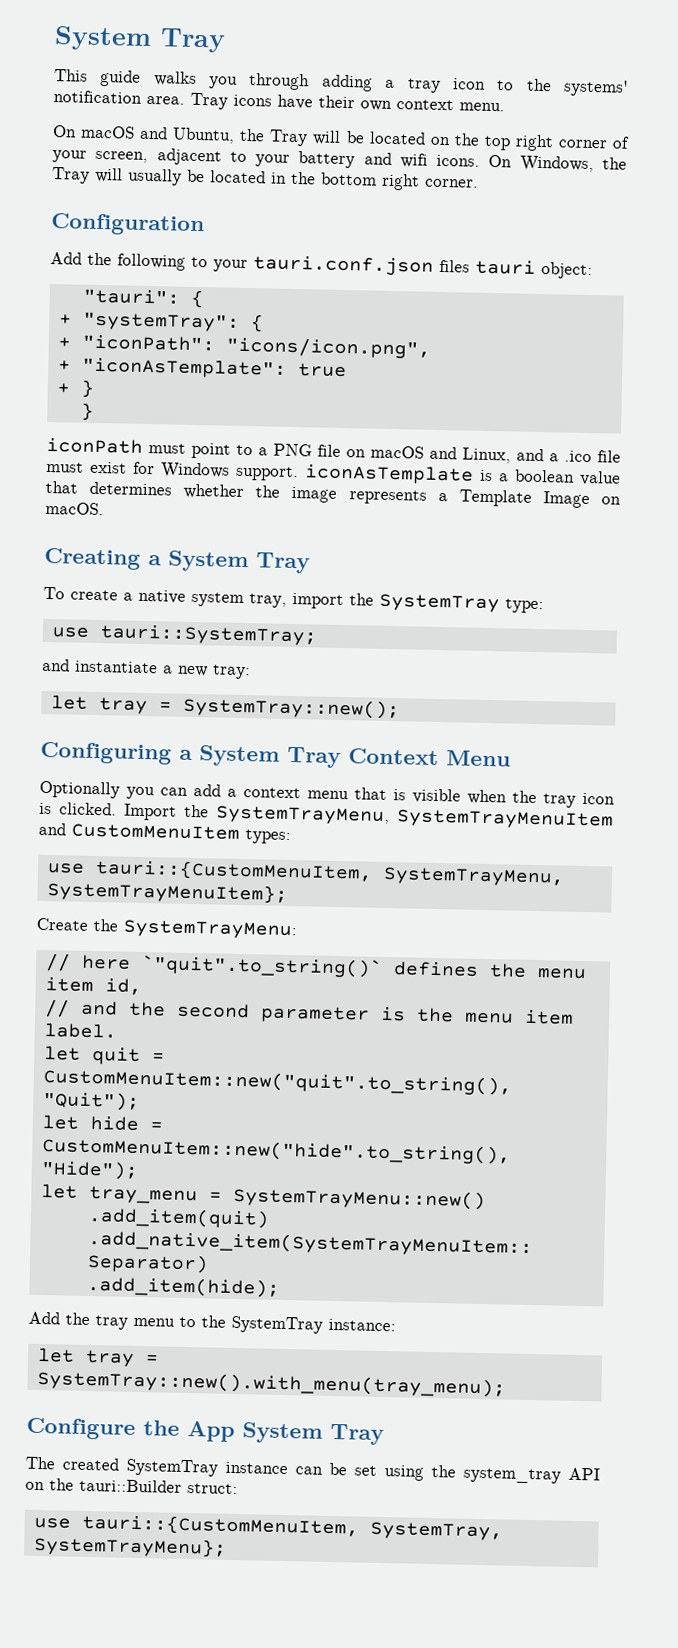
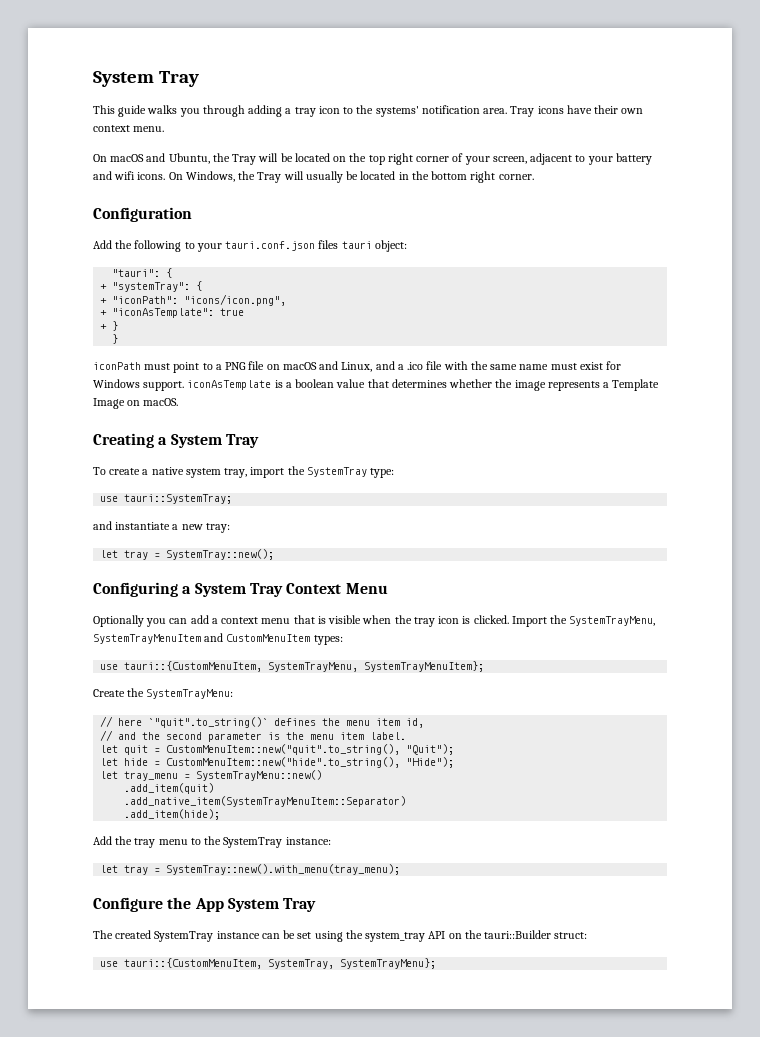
(621, 456) none -> [443,361,549,370] with the same name

